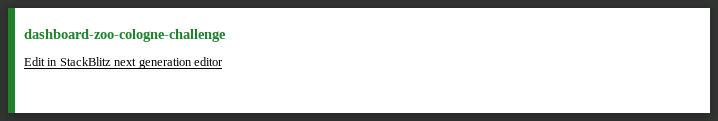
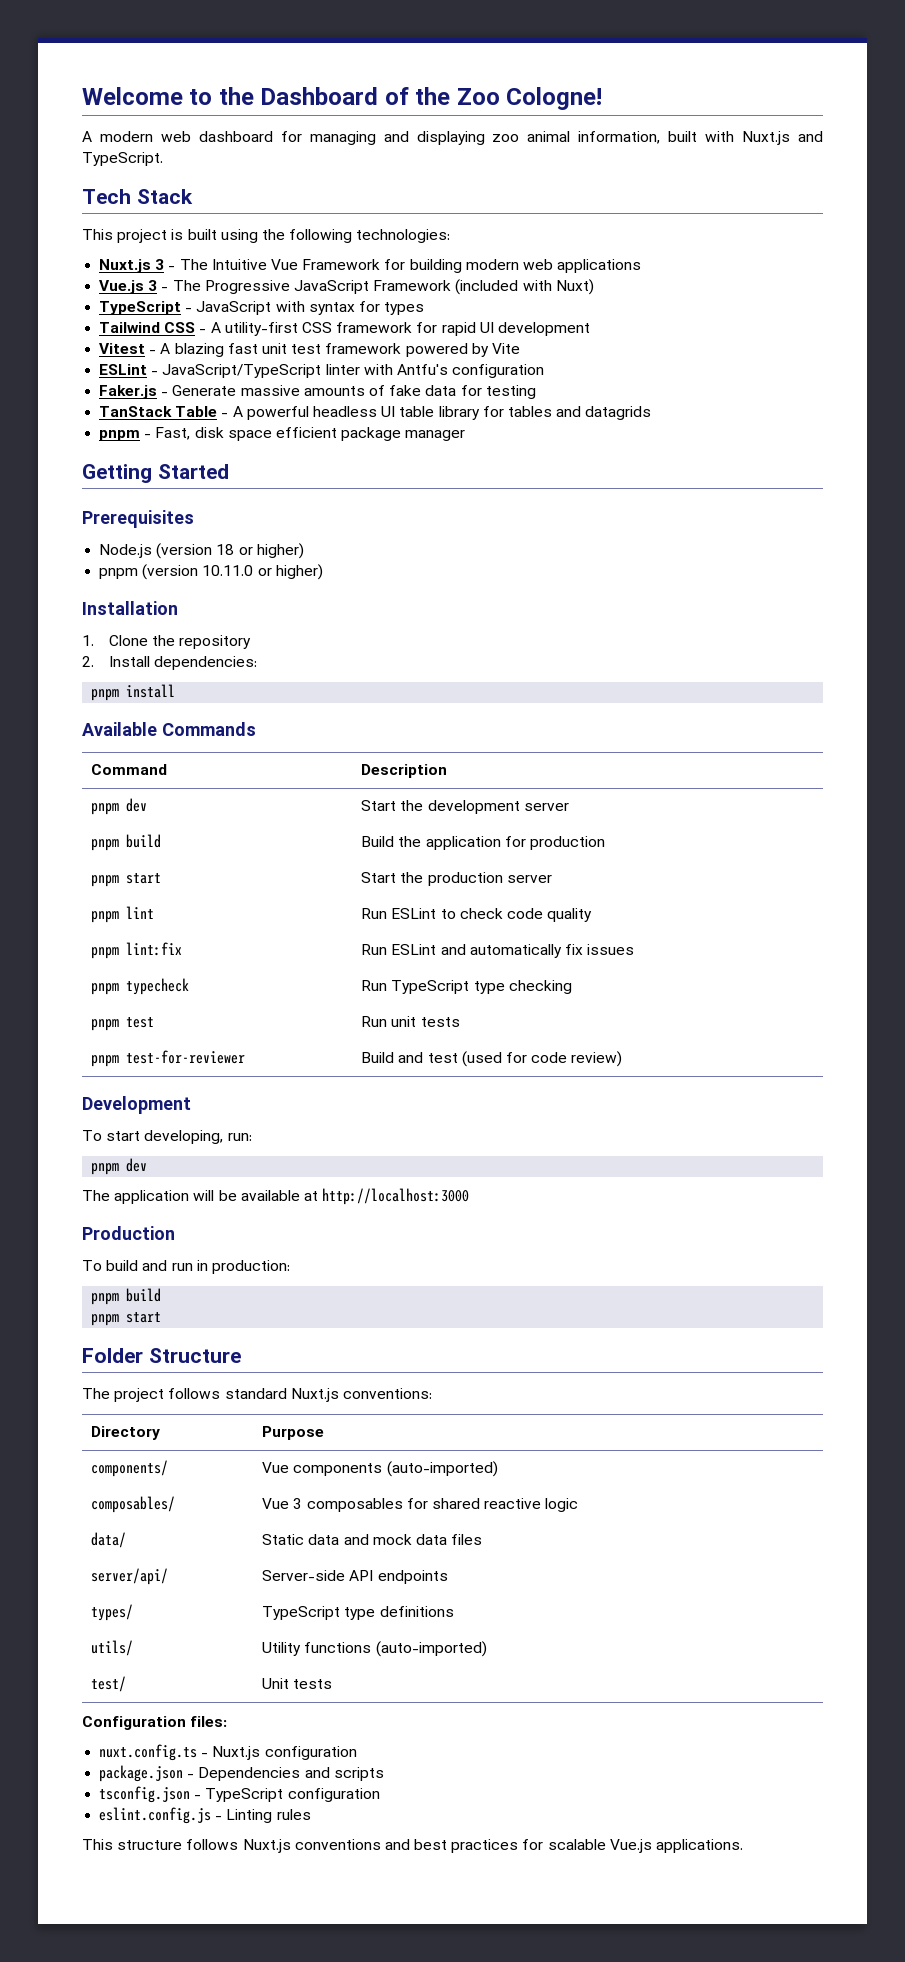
[24,29,226,42] [24,57,223,69] dashboard-zoo-cologne-challenge // Edit in StackBlitz next generation editor -> [82,87,603,110] [82,131,824,145] [82,152,163,166] [82,189,193,204] [82,229,451,243] [99,259,642,273] [99,279,594,295] [99,301,425,315] [99,322,590,336] [99,343,520,357] [99,364,545,378] [99,385,536,399] [99,406,652,420] [99,427,466,441] [82,464,229,483] [82,510,194,528] [99,543,304,559] [99,564,323,580] [82,601,178,615] [82,635,252,649] [82,656,258,670] [91,684,176,701] [82,722,256,736] [91,764,168,775] [361,764,448,778] [91,798,148,815] [361,800,569,814] [91,834,162,851] [361,836,606,850] [91,873,162,887] [361,872,552,886] [91,906,155,923] [361,908,593,922] [91,942,183,959] [361,944,635,958] [91,978,190,995] [361,980,572,994] [91,1017,155,1031] [361,1016,460,1027] [91,1050,246,1067] [361,1051,623,1067] [82,1096,191,1114] [82,1130,252,1144] [91,1158,148,1175] [82,1188,470,1205] [82,1226,175,1240] [82,1260,290,1274] [91,1288,162,1305] [91,1312,162,1326] [82,1348,241,1363] [82,1388,432,1402] [91,1426,161,1440] [262,1426,325,1440] [91,1460,169,1477] [262,1461,498,1477] [91,1496,176,1513] [262,1498,579,1512] [91,1532,127,1548] [262,1534,483,1545] [91,1568,169,1585] [262,1570,448,1584] [91,1604,134,1621] [262,1606,454,1620] [91,1640,134,1656] [262,1641,487,1657] [91,1676,127,1692] [262,1678,333,1689] [82,1716,228,1730] [99,1744,357,1761] [99,1765,384,1782] [99,1786,380,1803] [99,1807,311,1824] [82,1839,744,1853] Welcome to the Dashboard of the Zoo Cologne! // A modern web dashboard for managing and displaying zoo animal information, built with Nuxt.js and TypeScript. // Tech Stack // This project is built using the following technologies: // Nuxt.js 3 - The Intuitive Vue Framework for building modern web applications // Vue.js 3 - The Progressive JavaScript Framework (included with Nuxt) // TypeScript - JavaScript with syntax for types // Tailwind CSS - A utility-first CSS framework for rapid UI development // Vitest - A blazing fast unit test framework powered by Vite // ESLint - JavaScript/TypeScript linter with Antfu's configuration // Faker.js - Generate massive amounts of fake data for testing // TanStack Table - A powerful headless UI table library for tables and datagrids // pnpm - Fast, disk space efficient package manager // Getting Started // Prerequisites // Node.js (version 18 or higher) // pnpm (version 10.11.0 or higher) // Installation // 1. Clone the repository // 2. Install dependencies: // pnpm install // Available Commands // Command | Description // pnpm dev | Start the development server // pnpm build | Build the application for production // pnpm start | Start the production server // pnpm lint | Run ESLint to check code quality // pnpm lint:fix | Run ESLint and automatically fix issues // pnpm typecheck | Run TypeScript type checking // pnpm test | Run unit tests // pnpm test-for-reviewer | Build and test (used for code review) // Development // To start developing, run: // pnpm dev // The application will be available at http://localhost:3000 // Production // To build and run in production: // pnpm build // pnpm start // Folder Structure // The project follows standard Nuxt.js conventions: // Directory | Purpose // components/ | Vue components (auto-imported) // composables/ | Vue 3 composables for shared reactive logic // data/ | Static data and mock data files // server/api/ | Server-side API endpoints // types/ | TypeScript type definitions // utils/ | Utility functions (auto-imported) // test/ | Unit tests // Configuration files: // nuxt.config.ts - Nuxt.js configuration // package.json - Dependencies and scripts // tsconfig.json - TypeScript configuration // eslint.config.js - Linting rules // This structure follows Nuxt.js conventions and best practices for scalable Vue.js applications.

